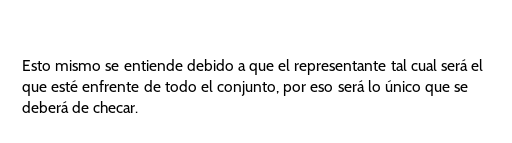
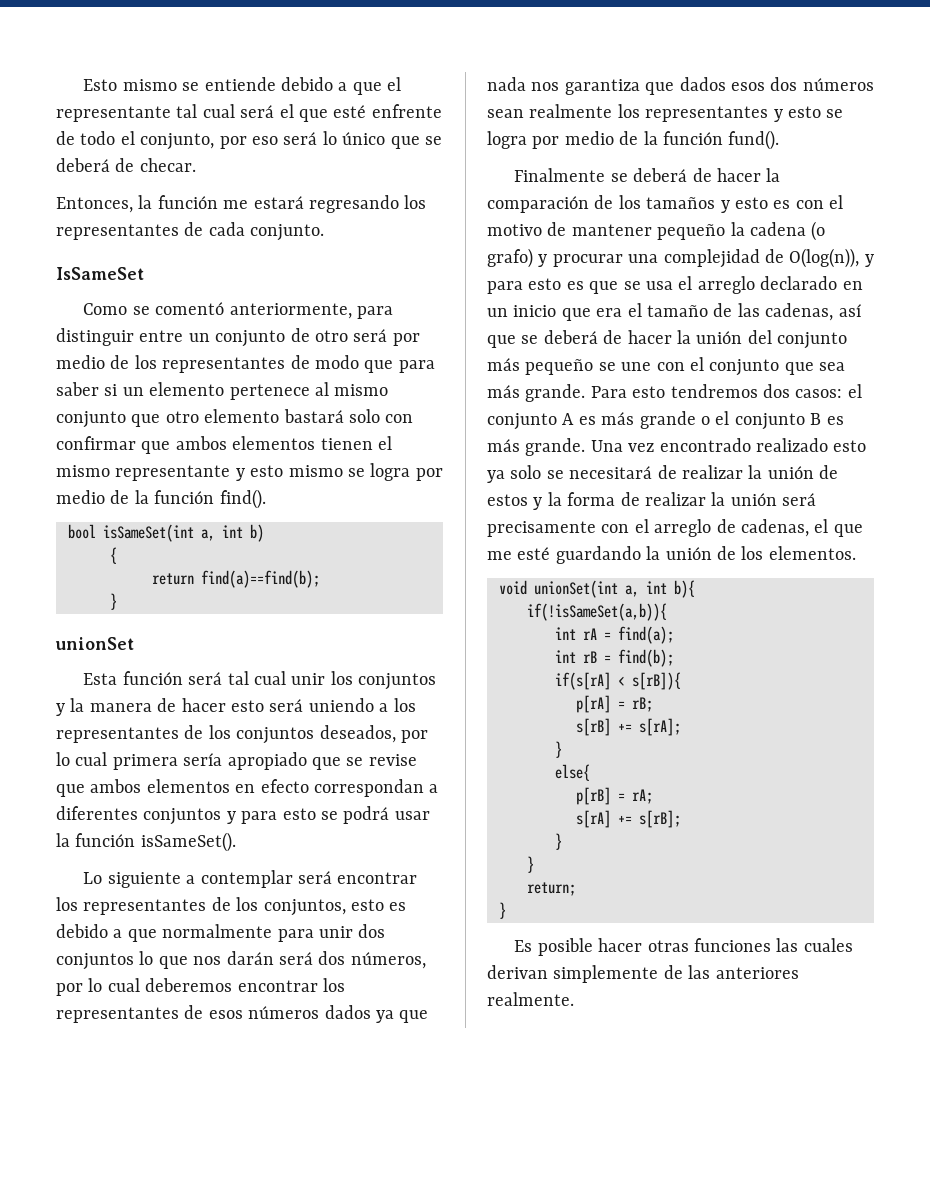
(139, 107) none -> [56,195,427,213] [56,222,325,241] [56,267,144,280] [83,302,394,319] [56,328,420,347] [56,355,435,373] [56,382,389,400] [56,409,414,428] [56,436,392,454] [56,463,443,481] [56,489,266,509] [68,524,264,542] [110,547,117,564] [152,570,320,588] [110,593,117,610] [55,637,134,650] [83,671,437,690] [56,698,416,716] [56,725,428,744] [56,752,417,770] [56,779,439,797] [56,806,430,825] [56,832,236,852] [83,870,418,888] [56,897,407,916] [56,924,386,942] [56,951,426,970] [56,978,345,996] [56,1005,429,1023] [487,77,874,95] [487,104,844,122] [487,130,780,150] [514,168,781,182] [487,195,844,213] [487,221,826,241] [487,248,874,268] [487,276,863,294] [487,303,861,321] [487,330,848,349] [487,357,846,376] [487,384,862,402] [487,411,844,430] [487,438,867,456] [487,465,839,483] [487,492,817,510] [487,519,863,537] [487,546,856,564] [499,580,695,598] [527,603,667,621] [555,626,674,644] [555,649,674,667] [555,672,681,690] [576,695,653,713] [576,718,681,736] [555,741,562,758] [555,764,590,781] [576,787,653,805] [576,810,681,828] [555,833,562,850] [527,856,534,873] [527,882,576,896] [499,902,506,919] [514,938,853,956] [487,965,799,983] [487,992,574,1006] // Entonces, la función me estará regresando los representantes de cada conjunto. // IsSameSet // Como se comentó anteriormente, para distinguir entre un conjunto de otro será por medio de los representantes de modo que para saber si un elemento pertenece al mismo conjunto que otro elemento bastará solo con confirmar que ambos elementos tienen el mismo representante y esto mismo se logra por medio de la función find(). // bool isSameSet(int a, int b) // { // return find(a)==find(b); // } // unionSet // Esta función será tal cual unir los conjuntos y la manera de hacer esto será uniendo a los representantes de los conjuntos deseados, por lo cual primera sería apropiado que se revise que ambos elementos en efecto correspondan a diferentes conjuntos y para esto se podrá usar la función isSameSet(). // Lo siguiente a contemplar será encontrar los representantes de los conjuntos, esto es debido a que normalmente para unir dos conjuntos lo que nos darán será dos números, por lo cual deberemos encontrar los representantes de esos números dados ya que nada nos garantiza que dados esos dos números sean realmente los representantes y esto se logra por medio de la función fund(). // Finalmente se deberá de hacer la comparación de los tamaños y esto es con el motivo de mantener pequeño la cadena (o grafo) y procurar una complejidad de O(log(n)), y para esto es que se usa el arreglo declarado en un inicio que era el tamaño de las cadenas, así que se deberá de hacer la unión del conjunto más pequeño se une con el conjunto que sea más grande. Para esto tendremos dos casos: el conjunto A es más grande o el conjunto B es más grande. Una vez encontrado realizado esto ya solo se necesitará de realizar la unión de estos y la forma de realizar la unión será precisamente con el arreglo de cadenas, el que me esté guardando la unión de los elementos. // void unionSet(int a, int b){ // if(!isSameSet(a,b)){ // int rA = find(a); // int rB = find(b); // if(s[rA] < s[rB]){ // p[rA] = rB; // s[rB] += s[rA]; // } // else{ // p[rB] = rA; // s[rA] += s[rB]; // } // } // return; // } // Es posible hacer otras funciones las cuales derivan simplemente de las anteriores realmente.

